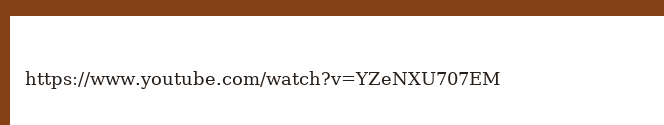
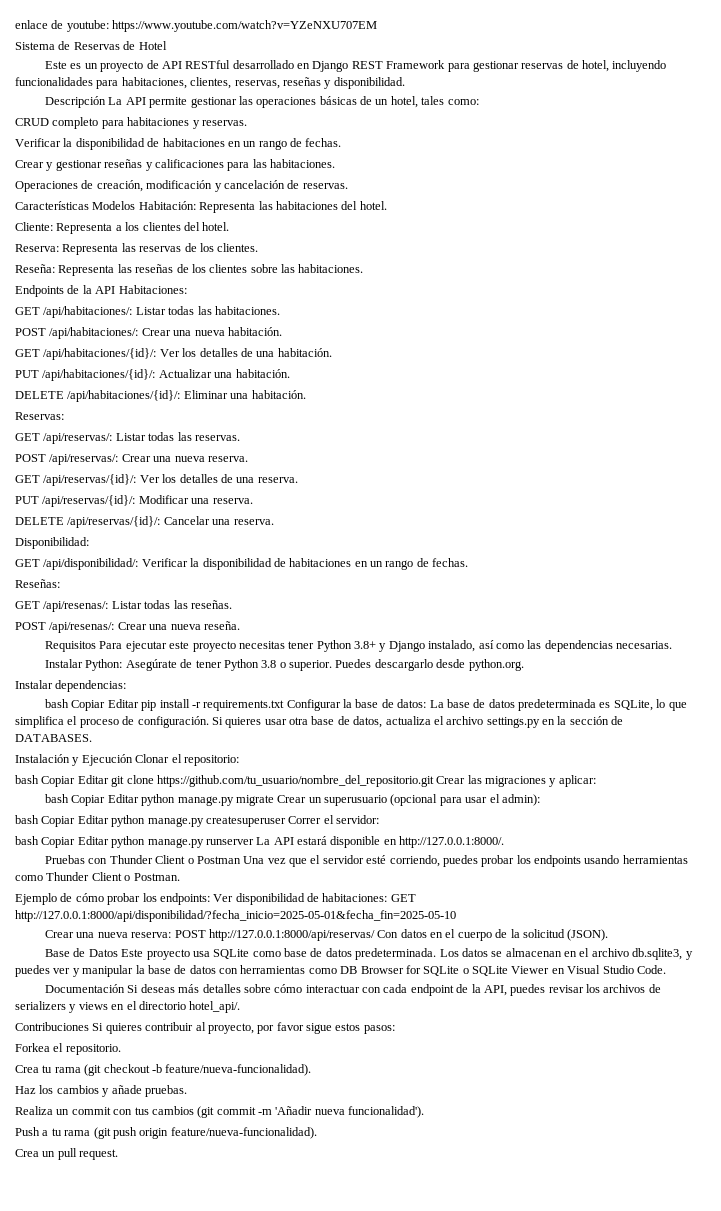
[25,71,500,89] https://www.youtube.com/watch?v=YZeNXU707EM -> [15,20,378,32] [15,41,167,50] [45,60,667,72] [15,77,405,89] [45,96,479,108] [15,117,247,129] [15,138,342,150] [15,159,335,171] [15,180,348,192] [15,201,387,213] [15,222,230,234] [15,243,259,255] [15,264,364,276] [15,285,187,297] [15,306,280,318] [15,327,282,339] [15,348,332,360] [15,369,290,381] [15,390,306,402] [15,412,64,420] [15,432,240,444] [15,454,248,465] [15,474,298,486] [15,495,253,507] [15,516,274,528] [15,537,89,549] [15,558,469,570] [15,579,60,588] [15,600,232,612] [15,621,240,633] [45,640,673,652] [45,659,524,671] [15,680,127,692] [45,699,687,711] [15,716,624,728] [15,734,92,742] [15,754,239,766] [15,775,596,787] [45,794,540,806] [15,815,379,827] [15,836,505,848] [45,855,688,867] [15,872,180,881] [15,893,416,905] [15,910,456,922] [45,929,609,941] [45,948,693,960] [15,965,666,977] [45,984,661,996] [15,1001,241,1013] [15,1022,395,1034] [15,1043,121,1055] [15,1064,312,1076] [15,1085,187,1097] [15,1106,425,1118] [15,1127,317,1139] [15,1148,119,1160] enlace de youtube: https://www.youtube.com/watch?v=YZeNXU707EM // Sistema de Reservas de Hotel // Este es un proyecto de API RESTful desarrollado en Django REST Framework para gestionar reservas de hotel, incluyendo funcionalidades para habitaciones, clientes, reservas, reseñas y disponibilidad. // Descripción La API permite gestionar las operaciones básicas de un hotel, tales como: // CRUD completo para habitaciones y reservas. // Verificar la disponibilidad de habitaciones en un rango de fechas. // Crear y gestionar reseñas y calificaciones para las habitaciones. // Operaciones de creación, modificación y cancelación de reservas. // Características Modelos Habitación: Representa las habitaciones del hotel. // Cliente: Representa a los clientes del hotel. // Reserva: Representa las reservas de los clientes. // Reseña: Representa las reseñas de los clientes sobre las habitaciones. // Endpoints de la API Habitaciones: // GET /api/habitaciones/: Listar todas las habitaciones. // POST /api/habitaciones/: Crear una nueva habitación. // GET /api/habitaciones/{id}/: Ver los detalles de una habitación. // PUT /api/habitaciones/{id}/: Actualizar una habitación. // DELETE /api/habitaciones/{id}/: Eliminar una habitación. // Reservas: // GET /api/reservas/: Listar todas las reservas. // POST /api/reservas/: Crear una nueva reserva. // GET /api/reservas/{id}/: Ver los detalles de una reserva. // PUT /api/reservas/{id}/: Modificar una reserva. // DELETE /api/reservas/{id}/: Cancelar una reserva. // Disponibilidad: // GET /api/disponibilidad/: Verificar la disponibilidad de habitaciones en un rango de fechas. // Reseñas: // GET /api/resenas/: Listar todas las reseñas. // POST /api/resenas/: Crear una nueva reseña. // Requisitos Para ejecutar este proyecto necesitas tener Python 3.8+ y Django instalado, así como las dependencias necesarias. // Instalar Python: Asegúrate de tener Python 3.8 o superior. Puedes descargarlo desde python.org. // Instalar dependencias: // bash Copiar Editar pip install -r requirements.txt Configurar la base de datos: La base de datos predeterminada es SQLite, lo que simplifica el proceso de configuración. Si quieres usar otra base de datos, actualiza el archivo settings.py en la sección de DATABASES. // Instalación y Ejecución Clonar el repositorio: // bash Copiar Editar git clone https://github.com/tu_usuario/nombre_del_repositorio.git Crear las migraciones y aplicar: // bash Copiar Editar python manage.py migrate Crear un superusuario (opcional para usar el admin): // bash Copiar Editar python manage.py createsuperuser Correr el servidor: // bash Copiar Editar python manage.py runserver La API estará disponible en http://127.0.0.1:8000/. // Pruebas con Thunder Client o Postman Una vez que el servidor esté corriendo, puedes probar los endpoints usando herramientas como Thunder Client o Postman. // Ejemplo de cómo probar los endpoints: Ver disponibilidad de habitaciones: GET http://127.0.0.1:8000/api/disponibilidad/?fecha_inicio=2025-05-01&fecha_fin=2025-05-10 // Crear una nueva reserva: POST http://127.0.0.1:8000/api/reservas/ Con datos en el cuerpo de la solicitud (JSON). // Base de Datos Este proyecto usa SQLite como base de datos predeterminada. Los datos se almacenan en el archivo db.sqlite3, y puedes ver y manipular la base de datos con herramientas como DB Browser for SQLite o SQLite Viewer en Visual Studio Code. // Documentación Si deseas más detalles sobre cómo interactuar con cada endpoint de la API, puedes revisar los archivos de serializers y views en el directorio hotel_api/. // Contribuciones Si quieres contribuir al proyecto, por favor sigue estos pasos: // Forkea el repositorio. // Crea tu rama (git checkout -b feature/nueva-funcionalidad). // Haz los cambios y añade pruebas. // Realiza un commit con tus cambios (git commit -m 'Añadir nueva funcionalidad'). // Push a tu rama (git push origin feature/nueva-funcionalidad). // Crea un pull request.

